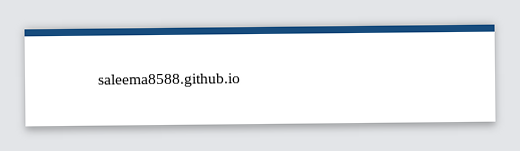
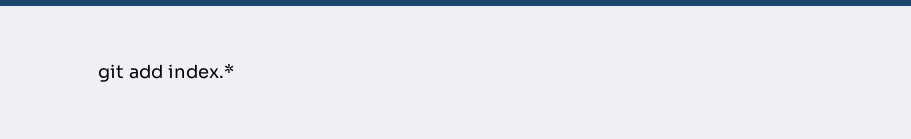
[97,73,241,88] saleema8588.github.io -> [98,63,234,82] git add index.*

